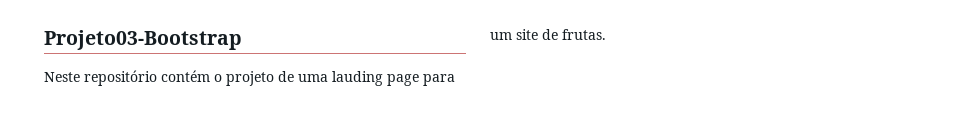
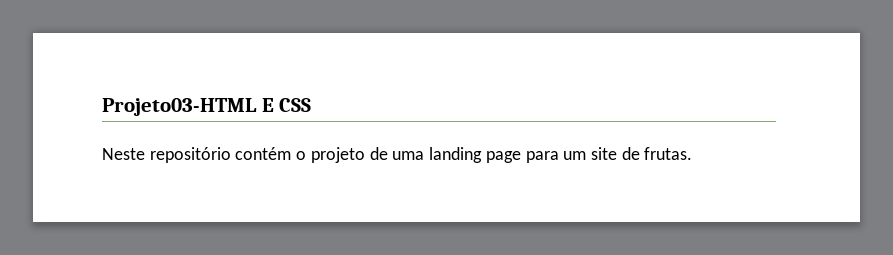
[44,30,242,50] Projeto03-Bootstrap -> [102,98,312,116] Projeto03-HTML E CSS
[332,71,383,86] lauding -> [429,147,483,163] landing

